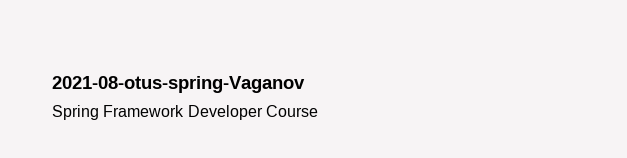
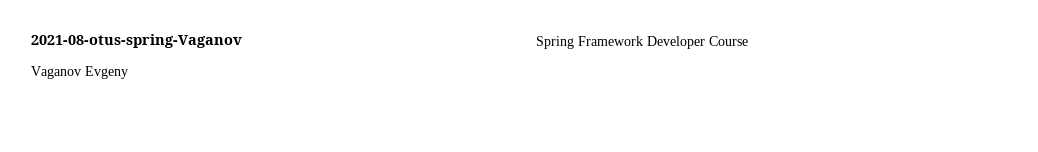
(305, 84) none -> [31,66,128,79] // Vaganov Evgeny

